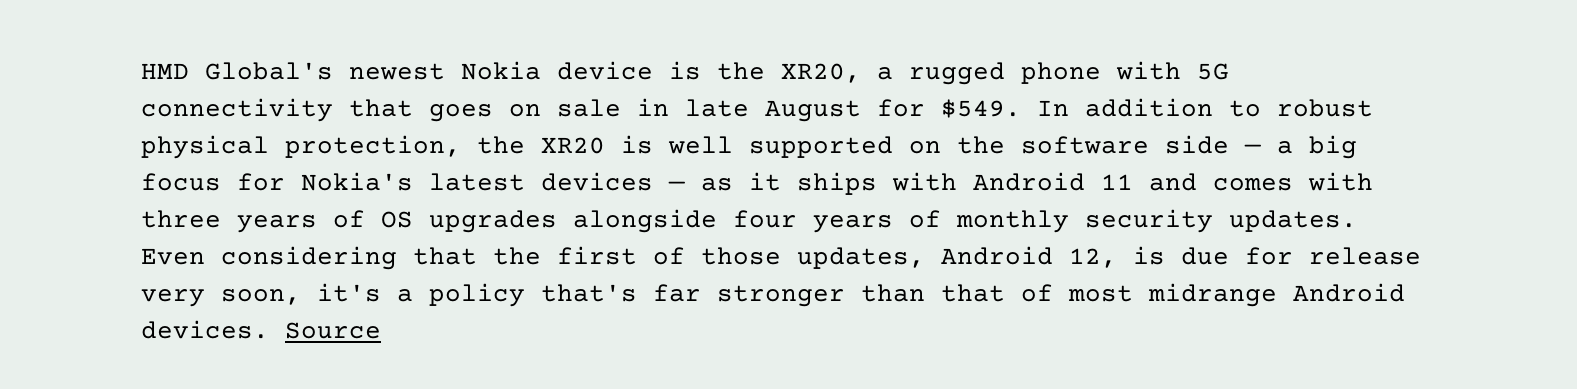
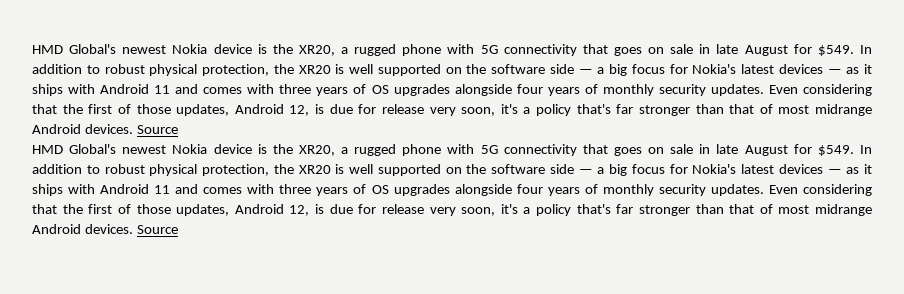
(381, 330) none -> [32,144,873,156] [32,164,872,176] [32,184,872,196] [32,204,872,216] [32,224,178,234] // HMD Global's newest Nokia device is the XR20, a rugged phone with 5G connectivity that goes on sale in late August for $549. In addition to robust physical protection, the XR20 is well supported on the software side — a big focus for Nokia's latest devices — as it ships with Android 11 and comes with three years of OS upgrades alongside four years of monthly security updates. Even considering that the first of those updates, Android 12, is due for release very soon, it's a policy that's far stronger than that of most midrange Android devices. Source

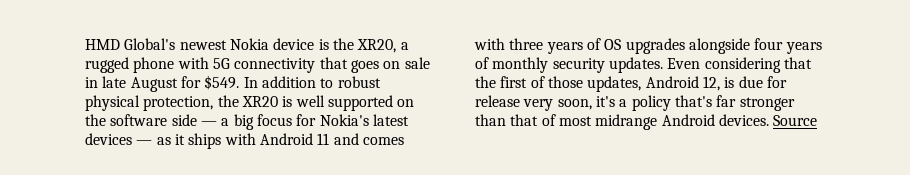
[32,144,873,156] [32,164,872,176] [32,184,872,196] [32,204,872,216] [32,224,178,234] // HMD Global's newest Nokia device is the XR20, a rugged phone with 5G connectivity that goes on sale in late August for $549. In addition to robust physical protection, the XR20 is well supported on the software side — a big focus for Nokia's latest devices — as it ships with Android 11 and comes with three years of OS upgrades alongside four years of monthly security updates. Even considering that the first of those updates, Android 12, is due for release very soon, it's a policy that's far stronger than that of most midrange Android devices. Source -> (818, 120) none

